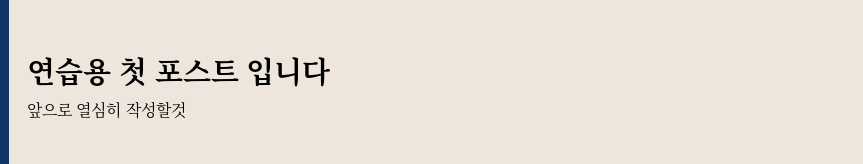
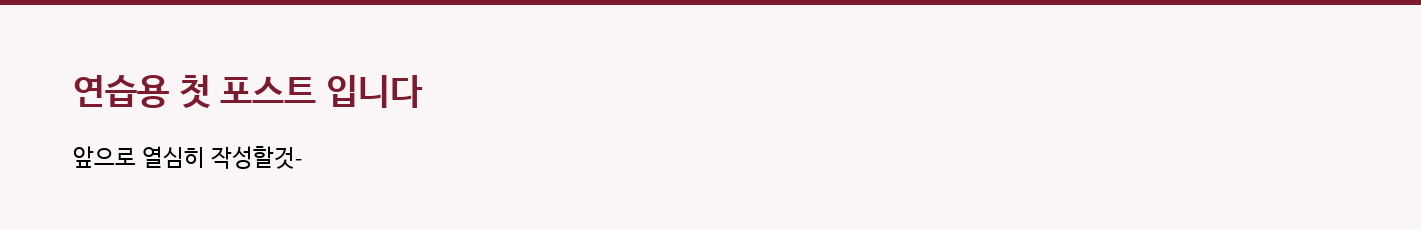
[125,101,186,119] 작성할것 -> [211,146,304,169] 작성할것-

